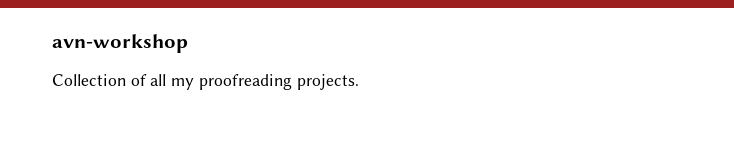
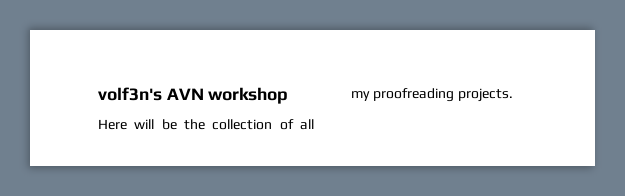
[52,34,188,53] [52,74,126,86] avn-workshop // Collection -> [98,87,289,104] [98,119,273,130] volf3n's AVN workshop // Here will be the collection

